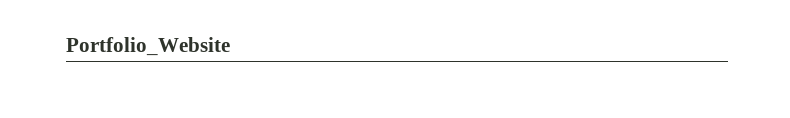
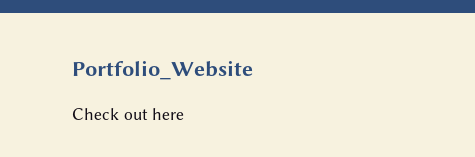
(230, 46) none -> [72,108,185,120] // Check out here

